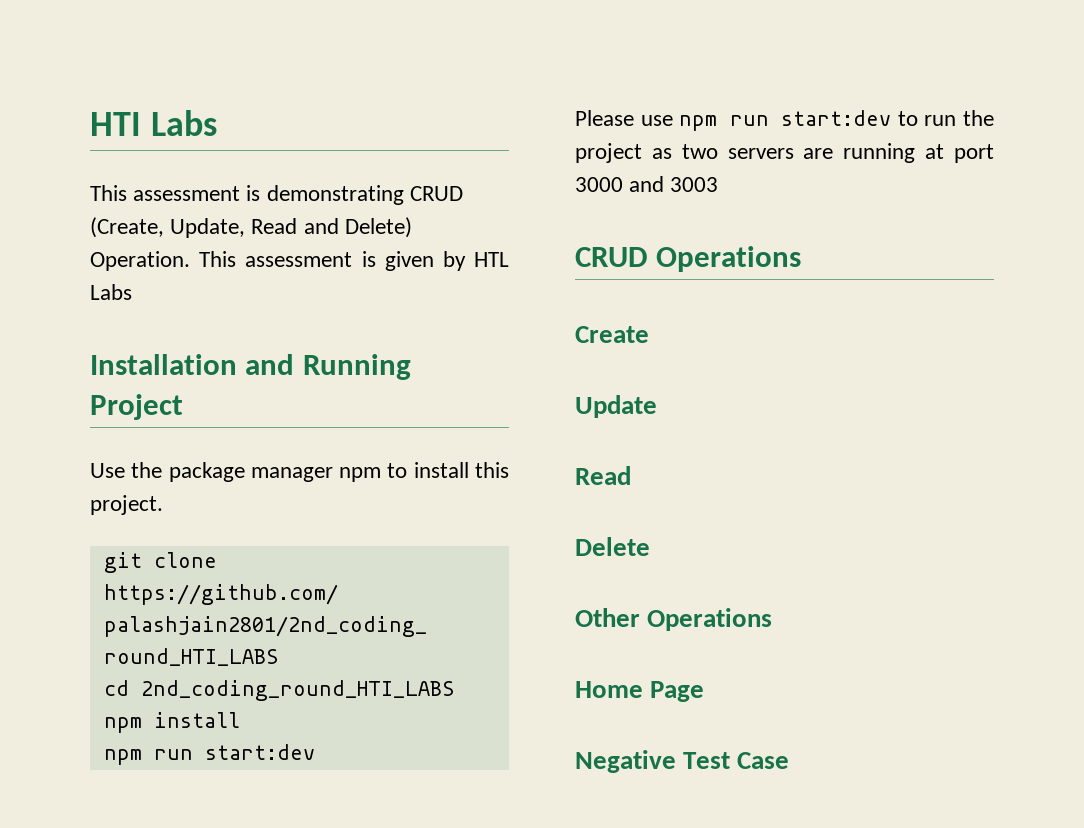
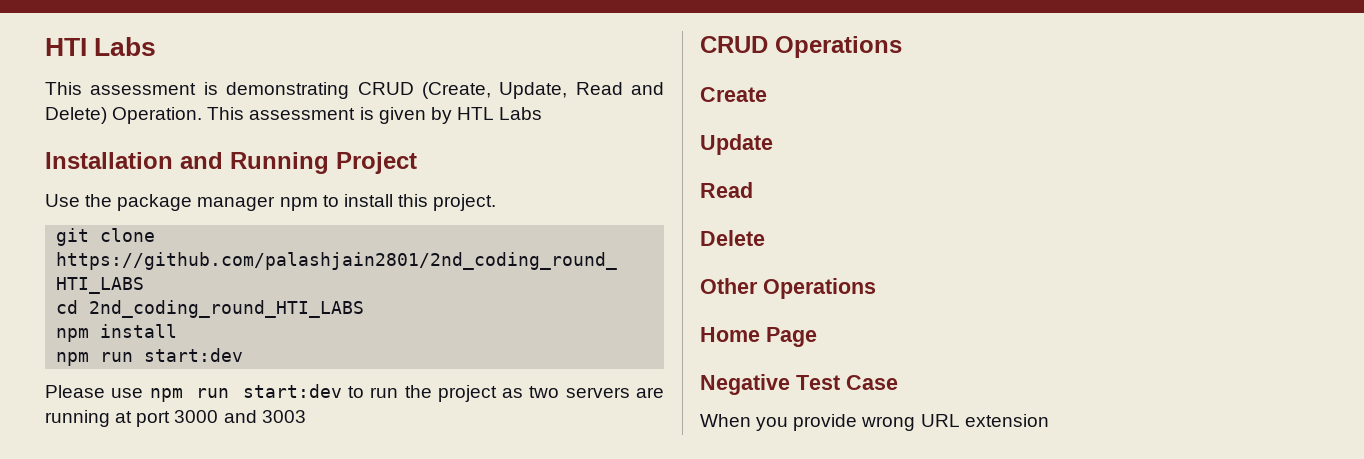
(790, 760) none -> [700,414,1049,431] // When you provide wrong URL extension

